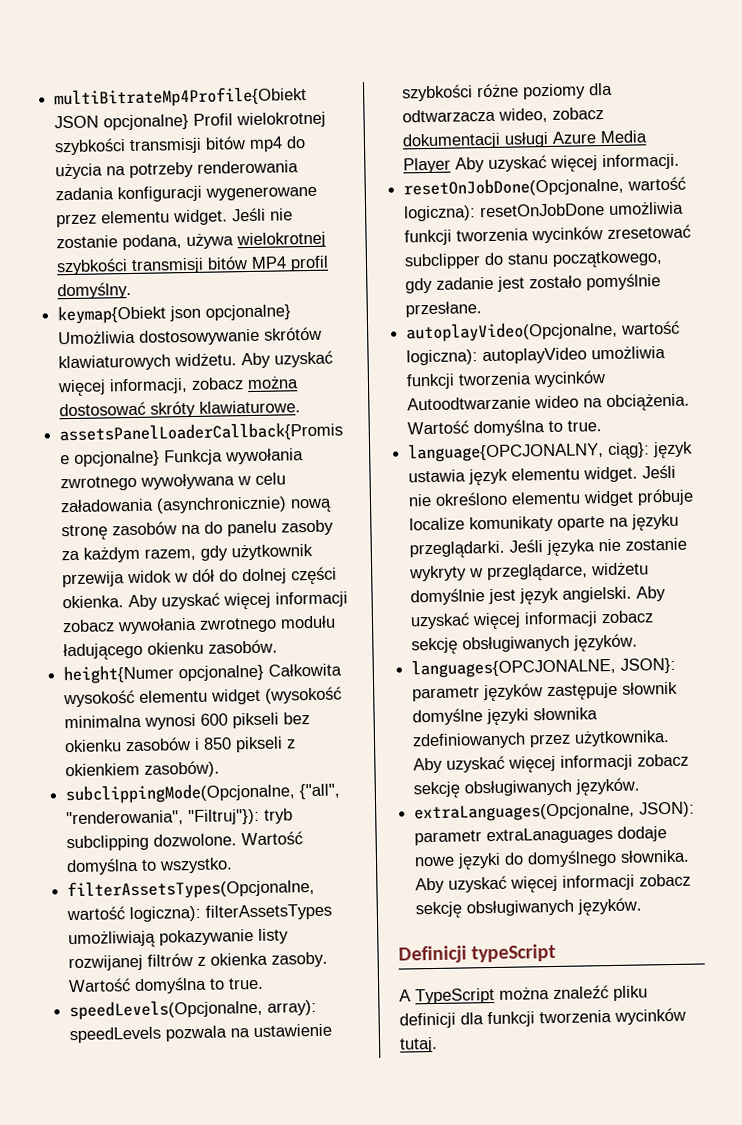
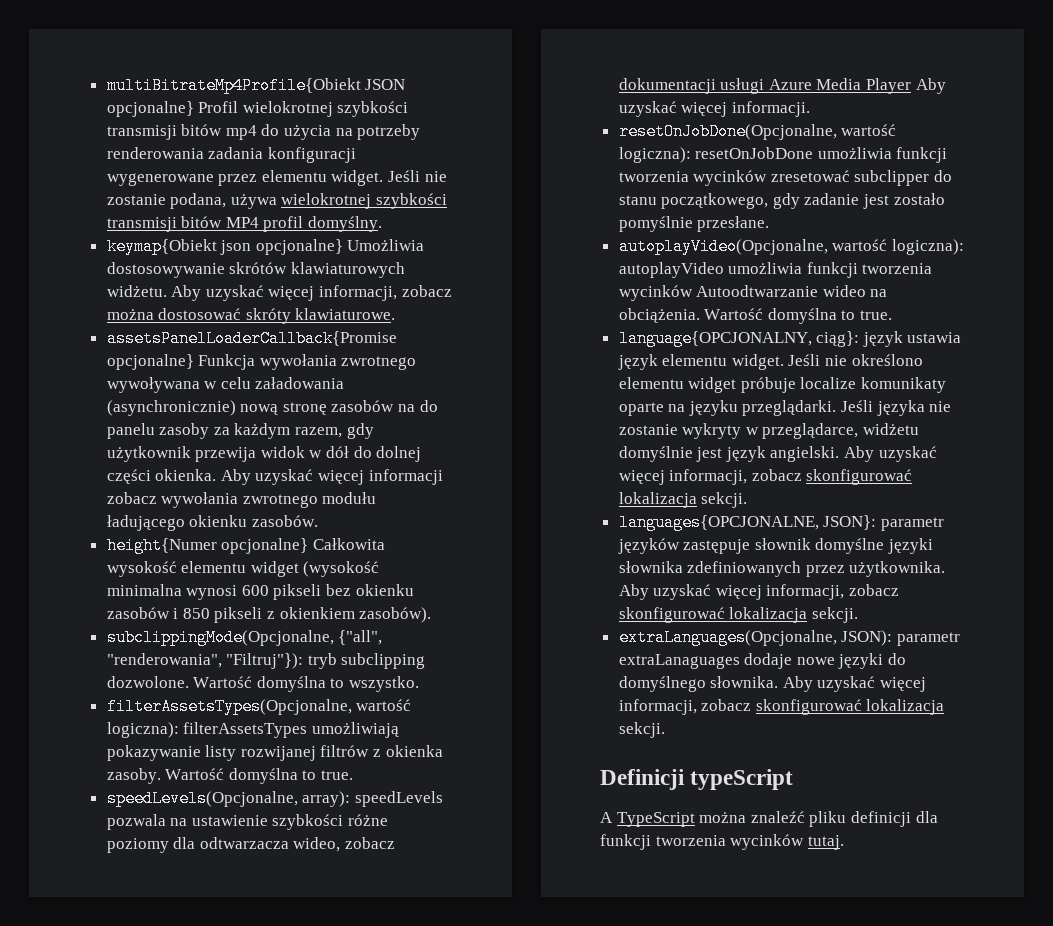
[524,610,655,628] [411,633,639,655] informacji zobacz sekcję obsługiwanych języków. -> [669,469,913,485] [618,492,748,508] informacji, zobacz skonfigurować lokalizacja sekcji.
[560,753,690,771] [413,777,641,799] informacji zobacz sekcję obsługiwanych języków. -> [766,584,900,600] [618,607,858,623] informacji, zobacz skonfigurować lokalizacja sekcji.
[562,873,692,891] [415,897,643,919] informacji zobacz sekcję obsługiwanych języków. -> [618,699,945,715] [618,722,665,738] informacji, zobacz skonfigurować lokalizacja sekcji.

